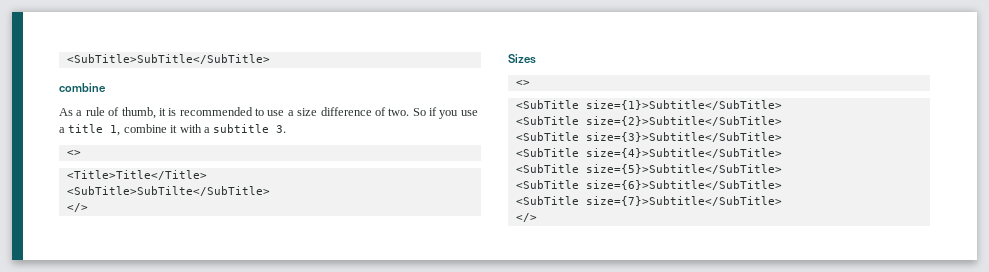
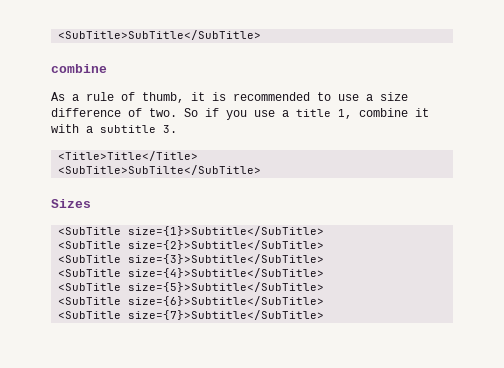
[66,150,81,156] // <> -> (177, 129) none
[66,203,88,212] // </> -> (262, 170) none
[515,80,530,86] // <> -> (91, 203) none
[515,213,537,222] // </> -> (325, 315) none

